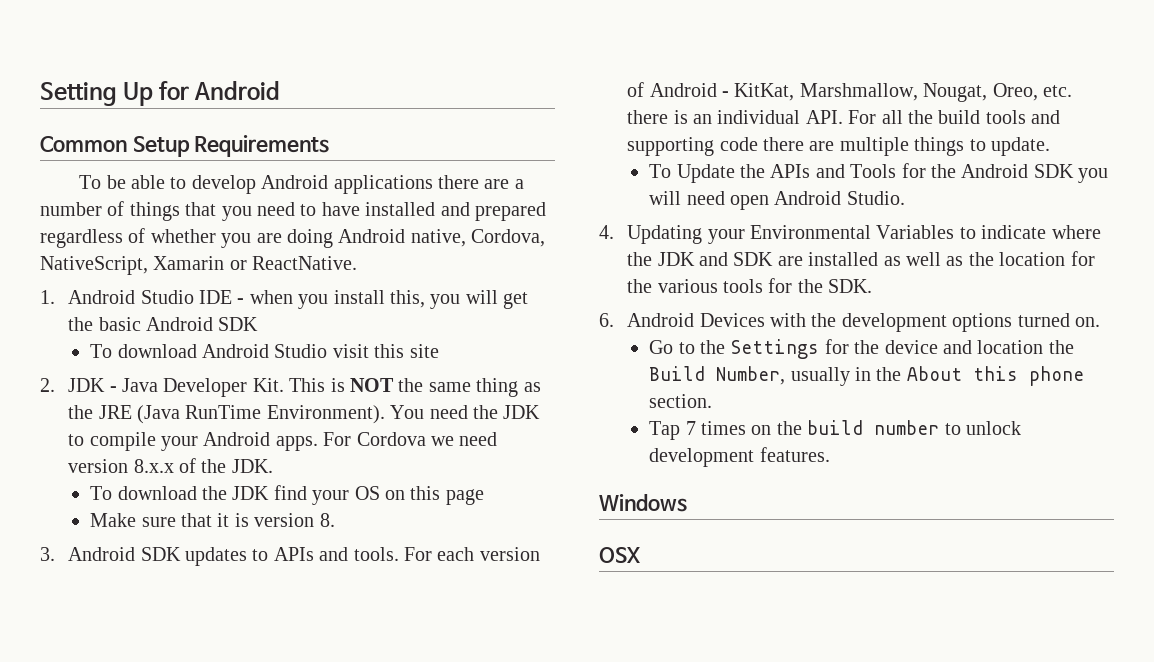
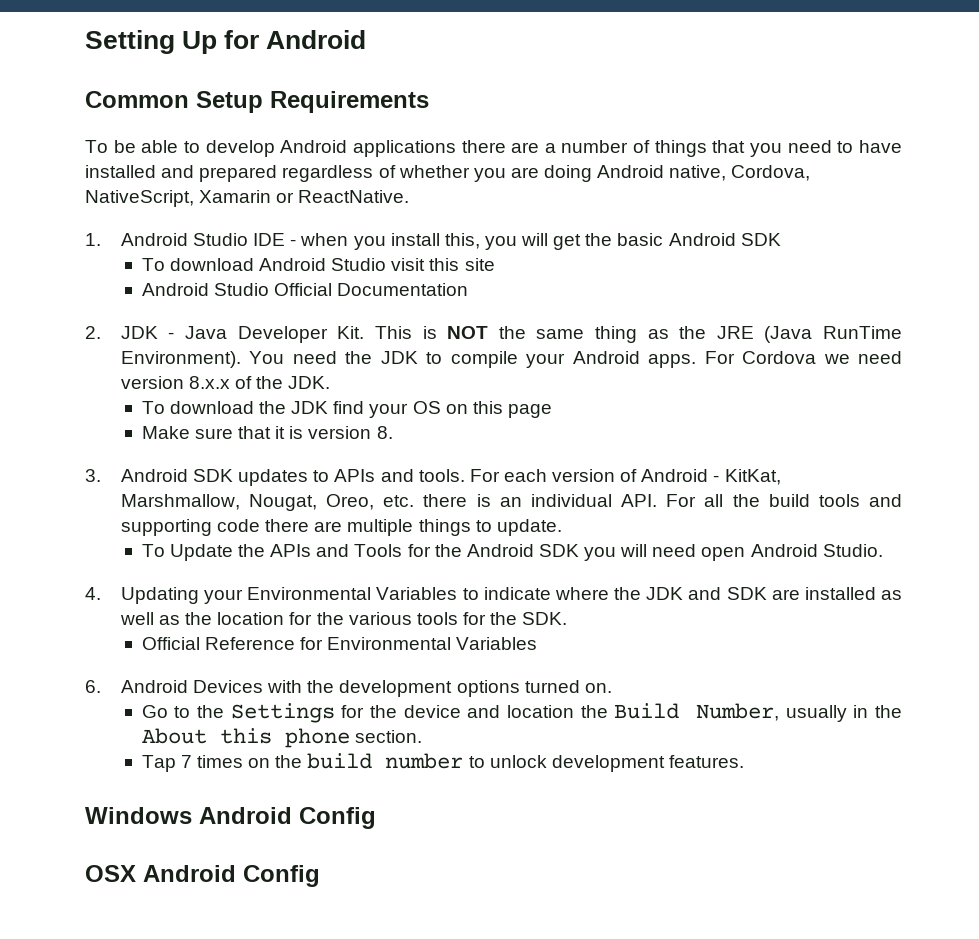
(439, 351) none -> [141,283,469,296] // Android Studio Official Documentation
(873, 286) none -> [141,637,538,650] // Official Reference for Environmental Variables
(687, 503) none -> [199,807,376,829] Android Config
(640, 555) none -> [143,865,320,887] Android Config

